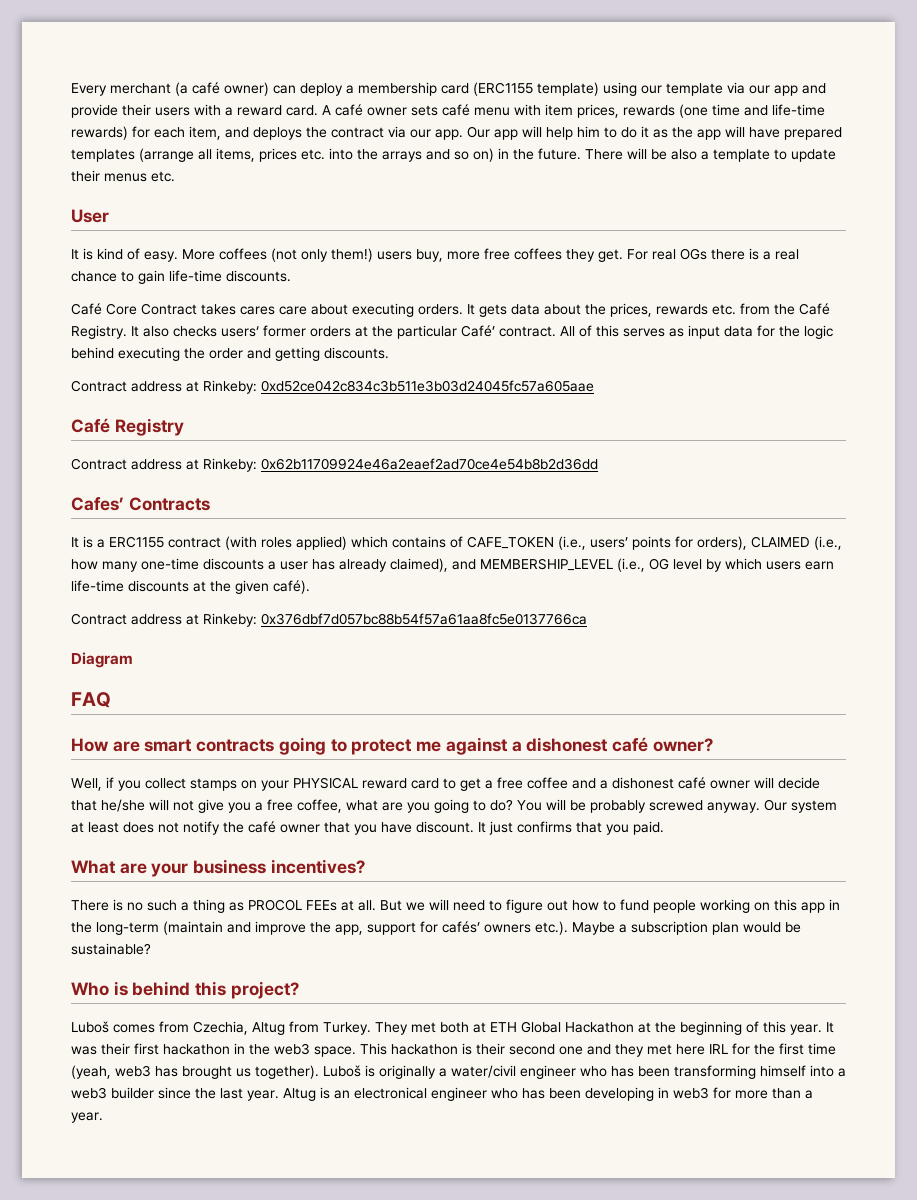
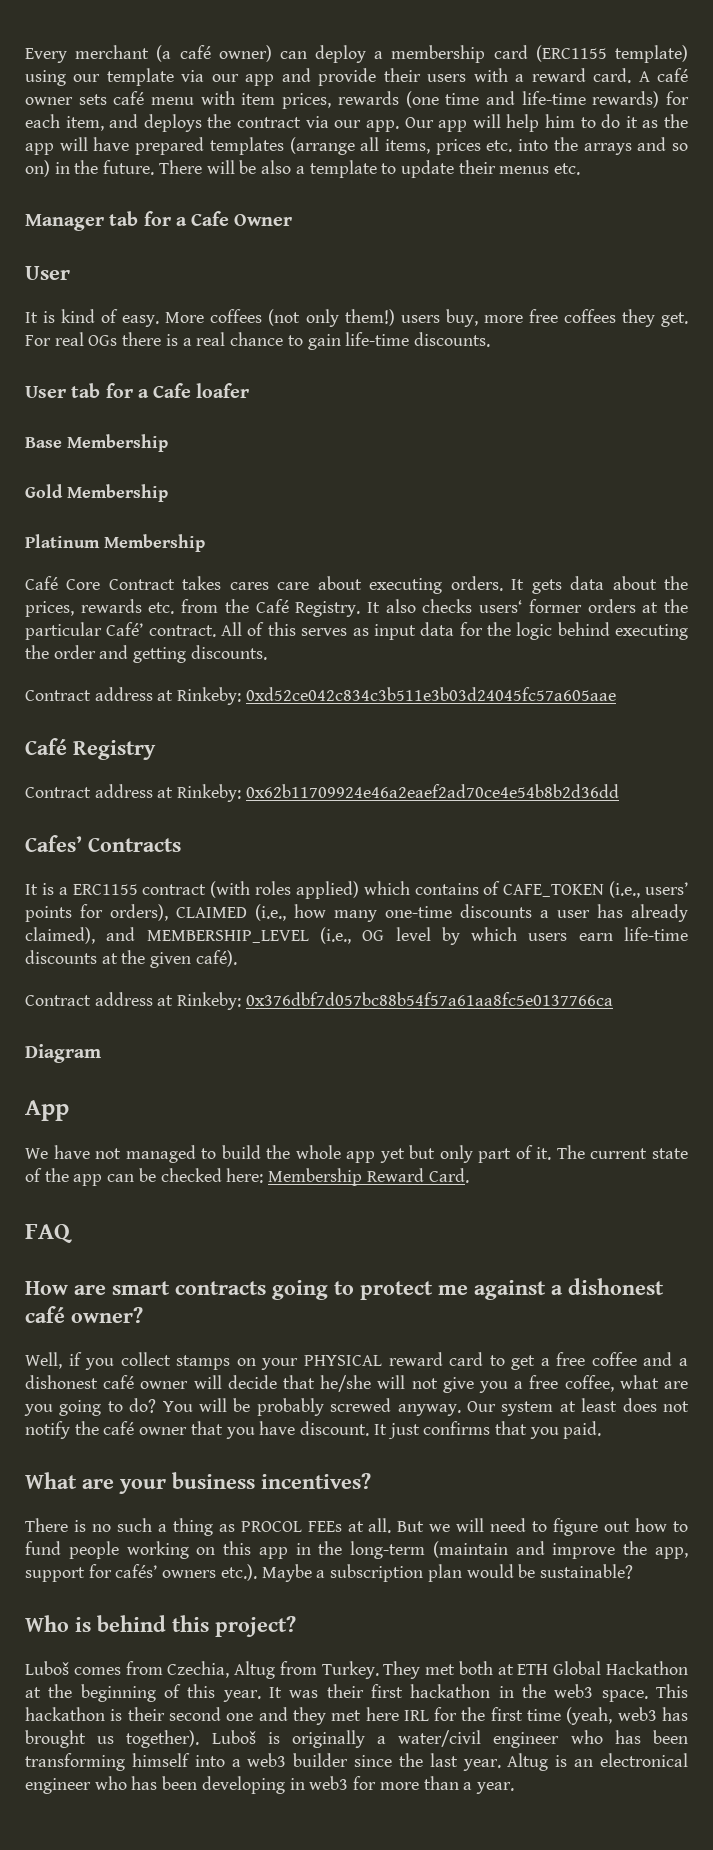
(175, 176) none -> [25,211,293,231] // Manager tab for a Cafe Owner
(291, 276) none -> [25,383,250,398] [25,434,168,452] [25,484,168,502] [25,534,205,552] // User tab for a Cafe loafer // Base Membership // Gold Membership // Platinum Membership
(133, 660) none -> [25,1100,69,1121] [25,1145,688,1163] [25,1168,469,1186] // App // We have not managed to build the whole app yet but only part of it. The current state of the app can be checked here: Membership Reward Card.

